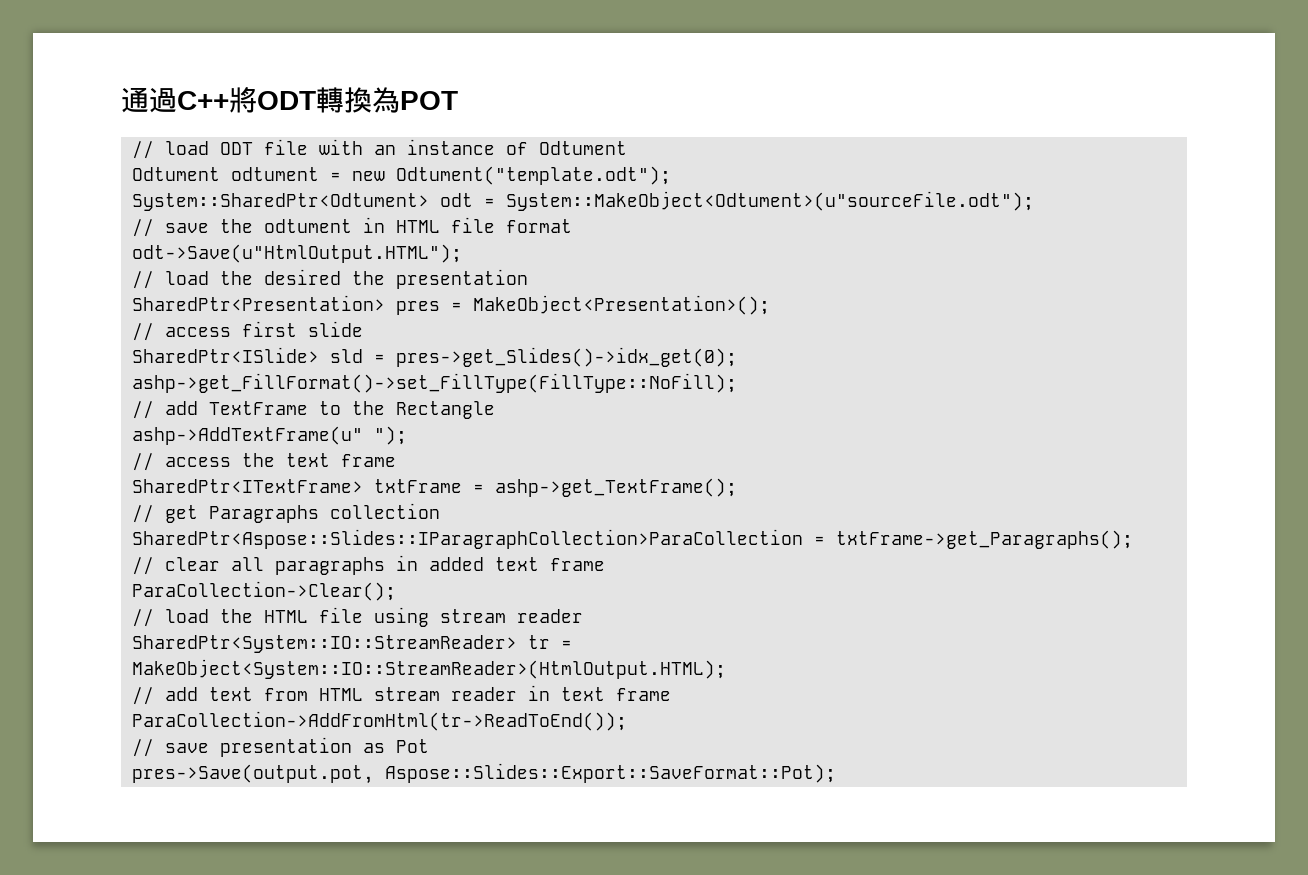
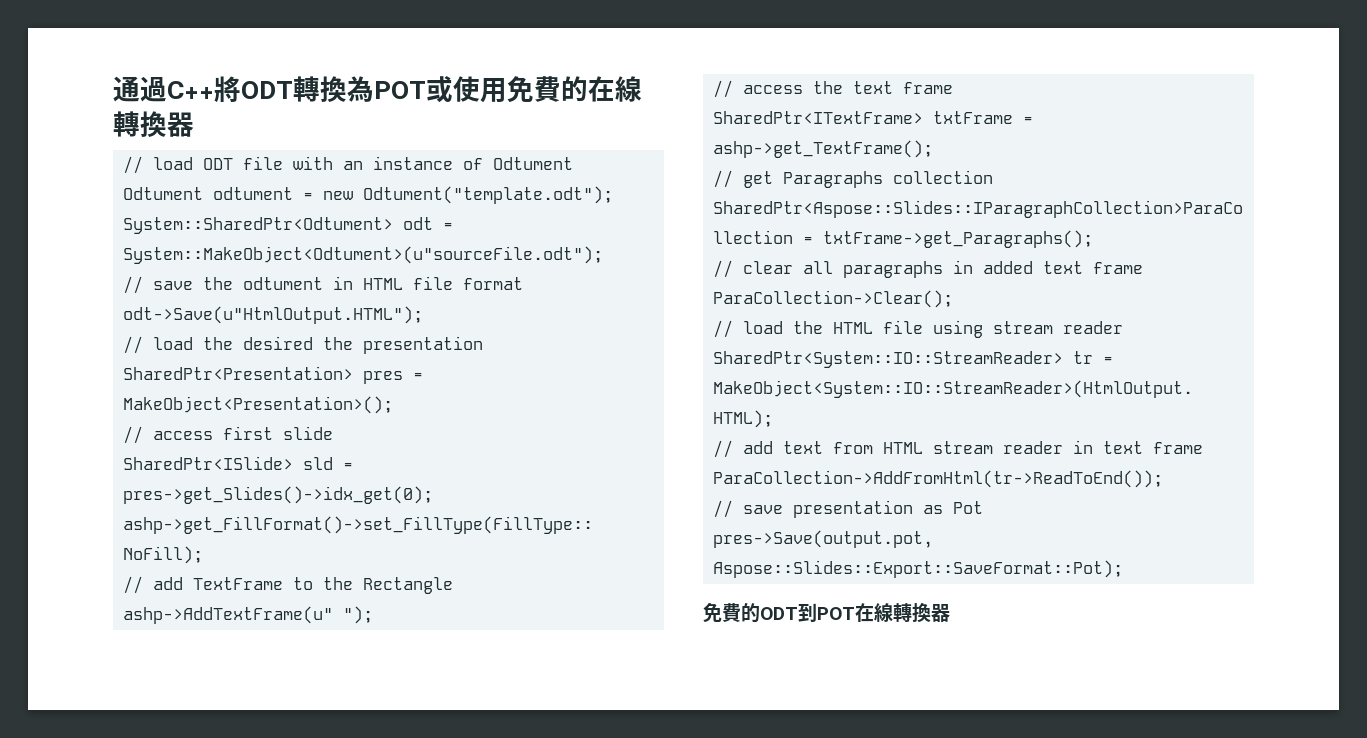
(458, 100) none -> [426,76,642,103] [113,111,194,137] 或使用免費的在線轉換器
(836, 773) none -> [703,602,950,623] // 免費的ODT到POT在線轉換器

